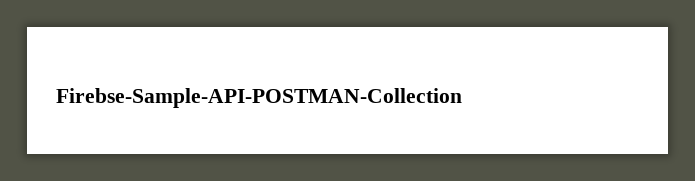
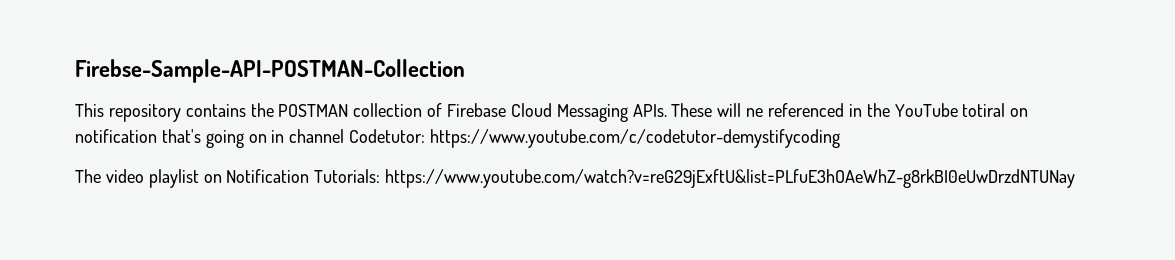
(462, 98) none -> [75,103,1029,122] [75,129,841,148] [75,169,1076,188] // This repository contains the POSTMAN collection of Firebase Cloud Messaging APIs. These will ne referenced in the YouTube totiral on notification that's going on in channel Codetutor: https://www.youtube.com/c/codetutor-demystifycoding // The video playlist on Notification Tutorials: https://www.youtube.com/watch?v=reG29jExftU&list=PLfuE3hOAeWhZ-g8rkBI0eUwDrzdNTUNay

